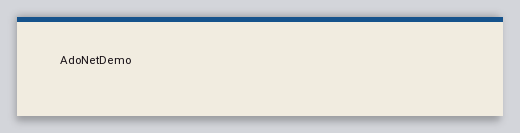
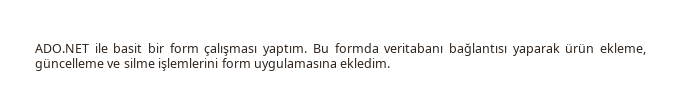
[60,56,131,64] AdoNetDemo -> [35,43,646,56] [35,58,391,71] ADO.NET ile basit bir form çalışması yaptım. Bu formda veritabanı bağlantısı yaparak ürün ekleme, güncelleme ve silme işlemlerini form uygulamasına ekledim.

